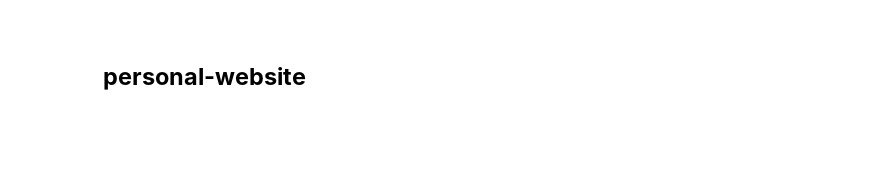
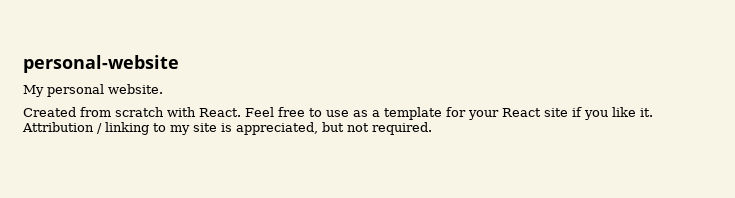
(306, 78) none -> [23,84,163,97] [23,107,653,120] [22,122,432,135] // My personal website. // Created from scratch with React. Feel free to use as a template for your React site if you like it. Attribution / linking to my site is appreciated, but not required.

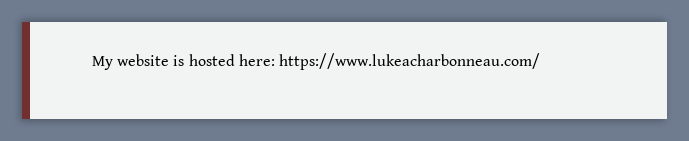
[23,55,179,73] [23,84,163,97] [23,107,653,120] [22,122,432,135] personal-website // My personal website. // Created from scratch with React. Feel free to use as a template for your React site if you like it. Attribution / linking to my site is appreciated, but not required. -> [92,53,540,70] My website is hosted here: https://www.lukeacharbonneau.com/

